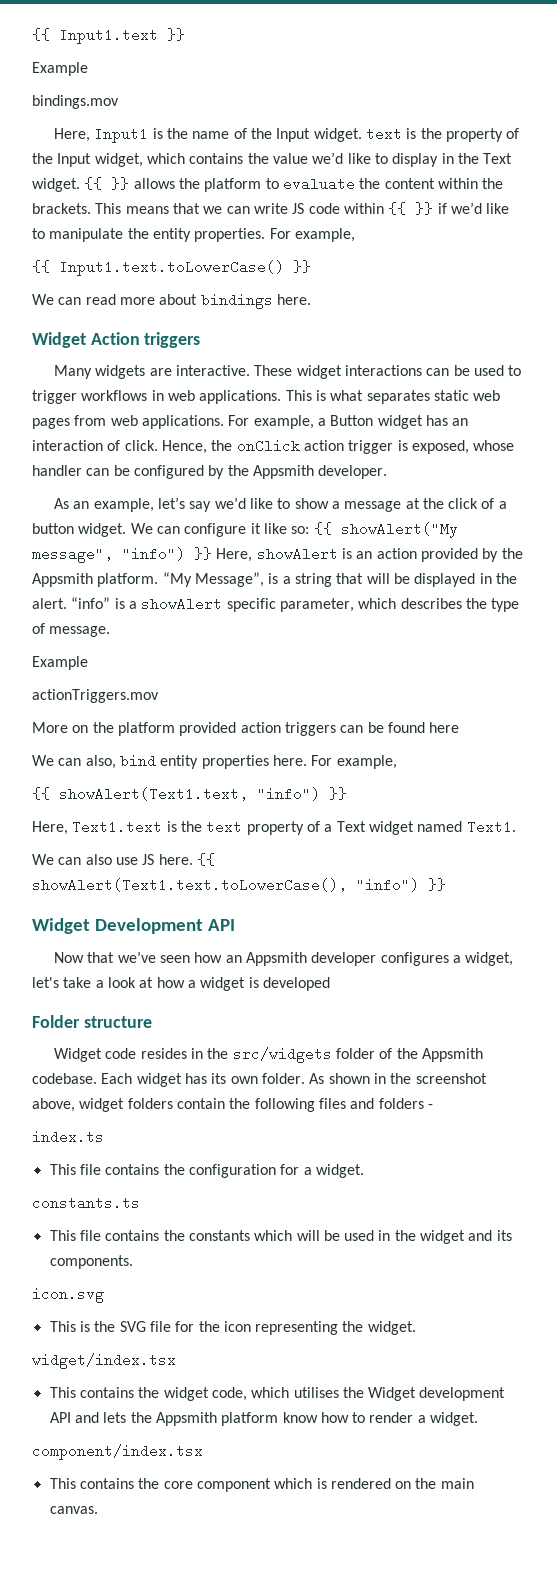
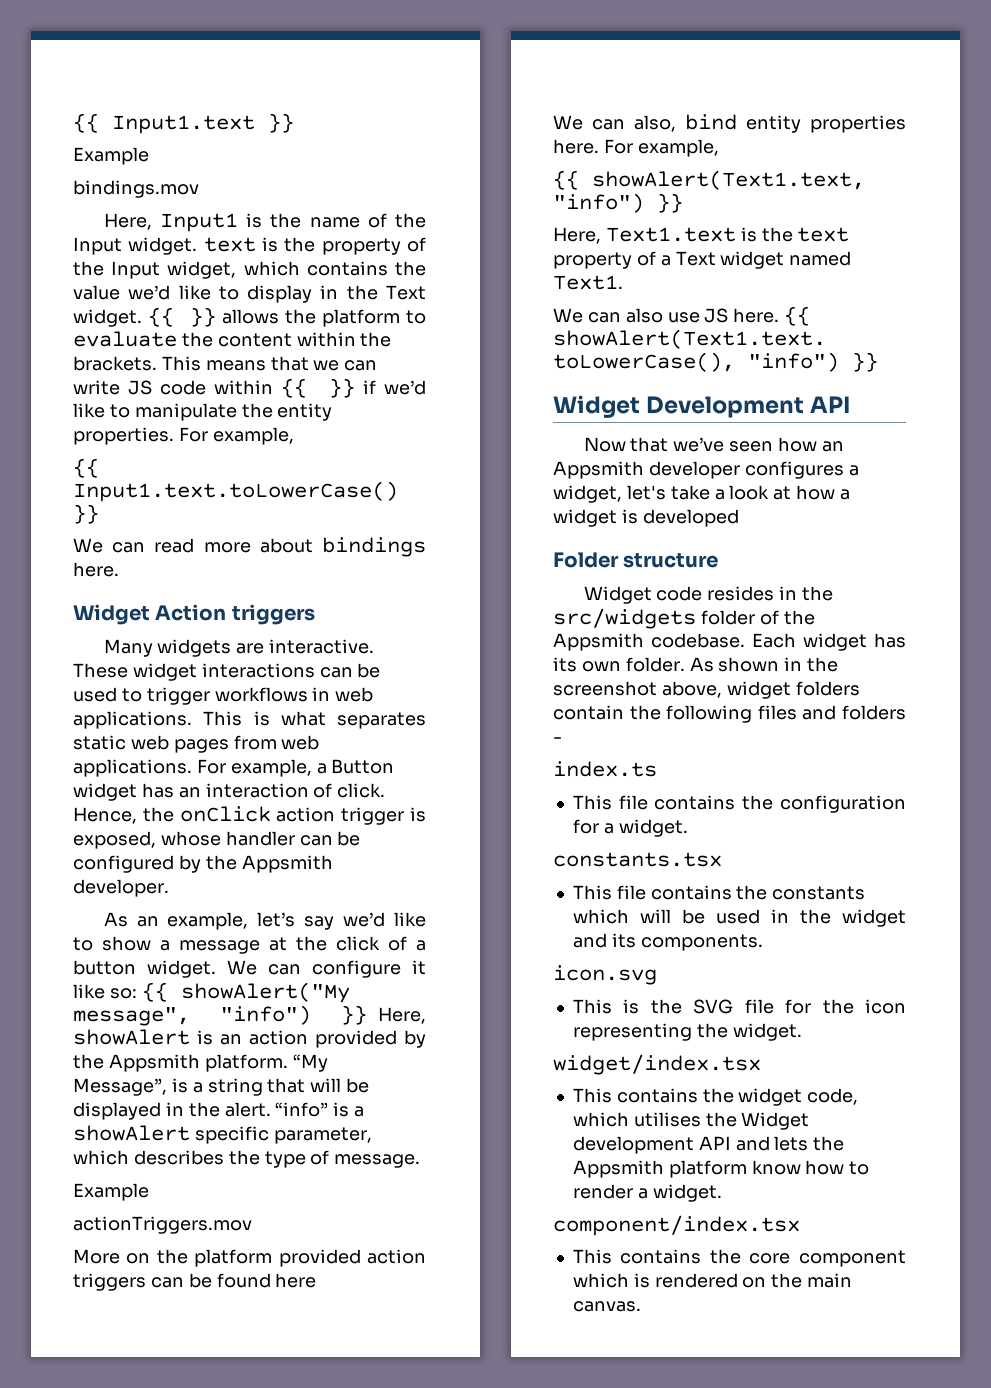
[32,1196,140,1210] constants.ts -> [553,852,722,867] constants.tsx

